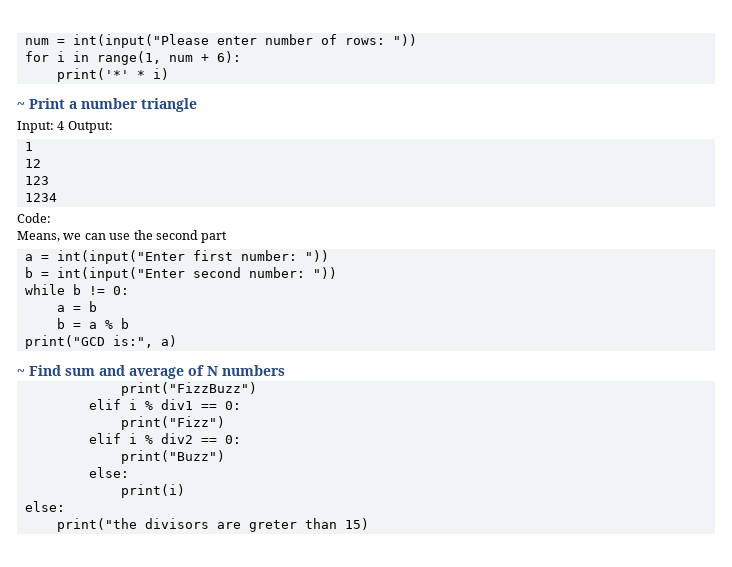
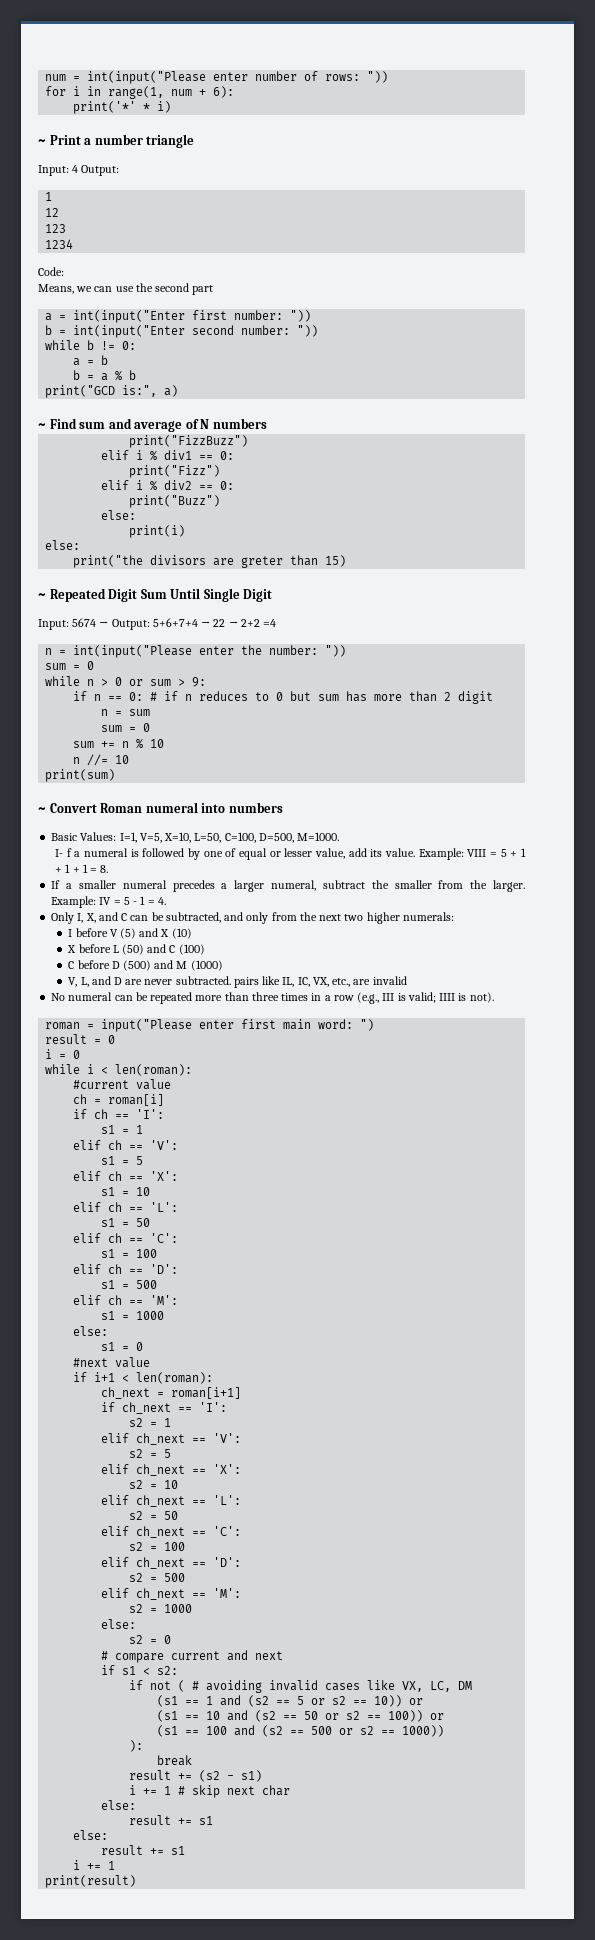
(369, 524) none -> [38,588,273,602] [38,618,277,630] [45,645,347,658] [45,661,95,670] [45,676,207,687] [73,691,494,704] [101,709,151,716] [101,723,151,732] [73,739,165,749] [73,754,130,766] [45,769,116,782] [38,802,283,813] [51,832,340,843] [55,848,527,860] [55,864,109,873] [51,880,526,892] [51,896,166,908] [51,912,454,924] [68,928,192,939] [67,944,205,955] [68,960,223,971] [68,976,407,988] [51,992,494,1004] [45,1019,375,1032] [45,1034,116,1044] [45,1049,81,1059] [45,1064,193,1076] [73,1079,172,1090] [73,1094,165,1106] [73,1109,165,1119] [101,1125,144,1134] [73,1140,179,1150] [101,1156,144,1165] [73,1171,179,1181] [101,1187,151,1196] [73,1202,179,1212] [101,1218,151,1227] [73,1233,179,1243] [101,1249,158,1258] [73,1264,179,1274] [101,1280,158,1289] [73,1295,179,1305] [101,1311,165,1320] [73,1326,109,1336] [101,1342,144,1351] [73,1357,151,1368] [73,1372,214,1384] [101,1387,242,1399] [101,1402,228,1414] [129,1418,172,1427] [101,1433,242,1445] [129,1449,172,1458] [101,1464,242,1476] [129,1480,179,1489] [101,1495,242,1507] [129,1511,179,1520] [101,1526,242,1538] [129,1542,186,1551] [101,1557,242,1569] [129,1573,186,1582] [101,1588,242,1600] [129,1604,193,1613] [101,1619,137,1629] [129,1635,172,1644] [101,1650,284,1663] [101,1665,179,1675] [129,1680,473,1693] [157,1695,424,1707] [157,1710,445,1722] [157,1725,445,1737] [129,1740,144,1752] [157,1755,193,1766] [129,1770,263,1782] [129,1785,291,1798] [101,1800,137,1810] [129,1815,214,1825] [73,1830,109,1840] [101,1845,186,1855] [73,1860,116,1870] [45,1875,137,1888] // ~ Repeated Digit Sum Until Single Digit // Input: 5674 → Output: 5+6+7+4 → 22 → 2+2 =4 // n = int(input("Please enter the number: ")) // sum = 0 // while n > 0 or sum > 9: // if n == 0: # if n reduces to 0 but sum has more than 2 digit // n = sum // sum = 0 // sum += n % 10 // n //= 10 // print(sum) // ~ Convert Roman numeral into numbers // Basic Values: I=1, V=5, X=10, L=50, C=100, D=500, M=1000. // I- f a numeral is followed by one of equal or lesser value, add its value. Example: VIII = 5 + 1 + 1 + 1 = 8. // If a smaller numeral precedes a larger numeral, subtract the smaller from the larger. Example: IV = 5 - 1 = 4. // Only I, X, and C can be subtracted, and only from the next two higher numerals: // I before V (5) and X (10) // X before L (50) and C (100) // C before D (500) and M (1000) // V, L, and D are never subtracted. pairs like IL, IC, VX, etc., are invalid // No numeral can be repeated more than three times in a row (e.g., III is valid; IIII is not). // roman = input("Please enter first main word: ") // result = 0 // i = 0 // while i < len(roman): // #current value // ch = roman[i] // if ch == 'I': // s1 = 1 // elif ch == 'V': // s1 = 5 // elif ch == 'X': // s1 = 10 // elif ch == 'L': // s1 = 50 // elif ch == 'C': // s1 = 100 // elif ch == 'D': // s1 = 500 // elif ch == 'M': // s1 = 1000 // else: // s1 = 0 // #next value // if i+1 < len(roman): // ch_next = roman[i+1] // if ch_next == 'I': // s2 = 1 // elif ch_next == 'V': // s2 = 5 // elif ch_next == 'X': // s2 = 10 // elif ch_next == 'L': // s2 = 50 // elif ch_next == 'C': // s2 = 100 // elif ch_next == 'D': // s2 = 500 // elif ch_next == 'M': // s2 = 1000 // else: // s2 = 0 // # compare current and next // if s1 < s2: // if not ( # avoiding invalid cases like VX, LC, DM // (s1 == 1 and (s2 == 5 or s2 == 10)) or // (s1 == 10 and (s2 == 50 or s2 == 100)) or // (s1 == 100 and (s2 == 500 or s2 == 1000)) // ): // break // result += (s2 - s1) // i += 1 # skip next char // else: // result += s1 // else: // result += s1 // i += 1 // print(result)

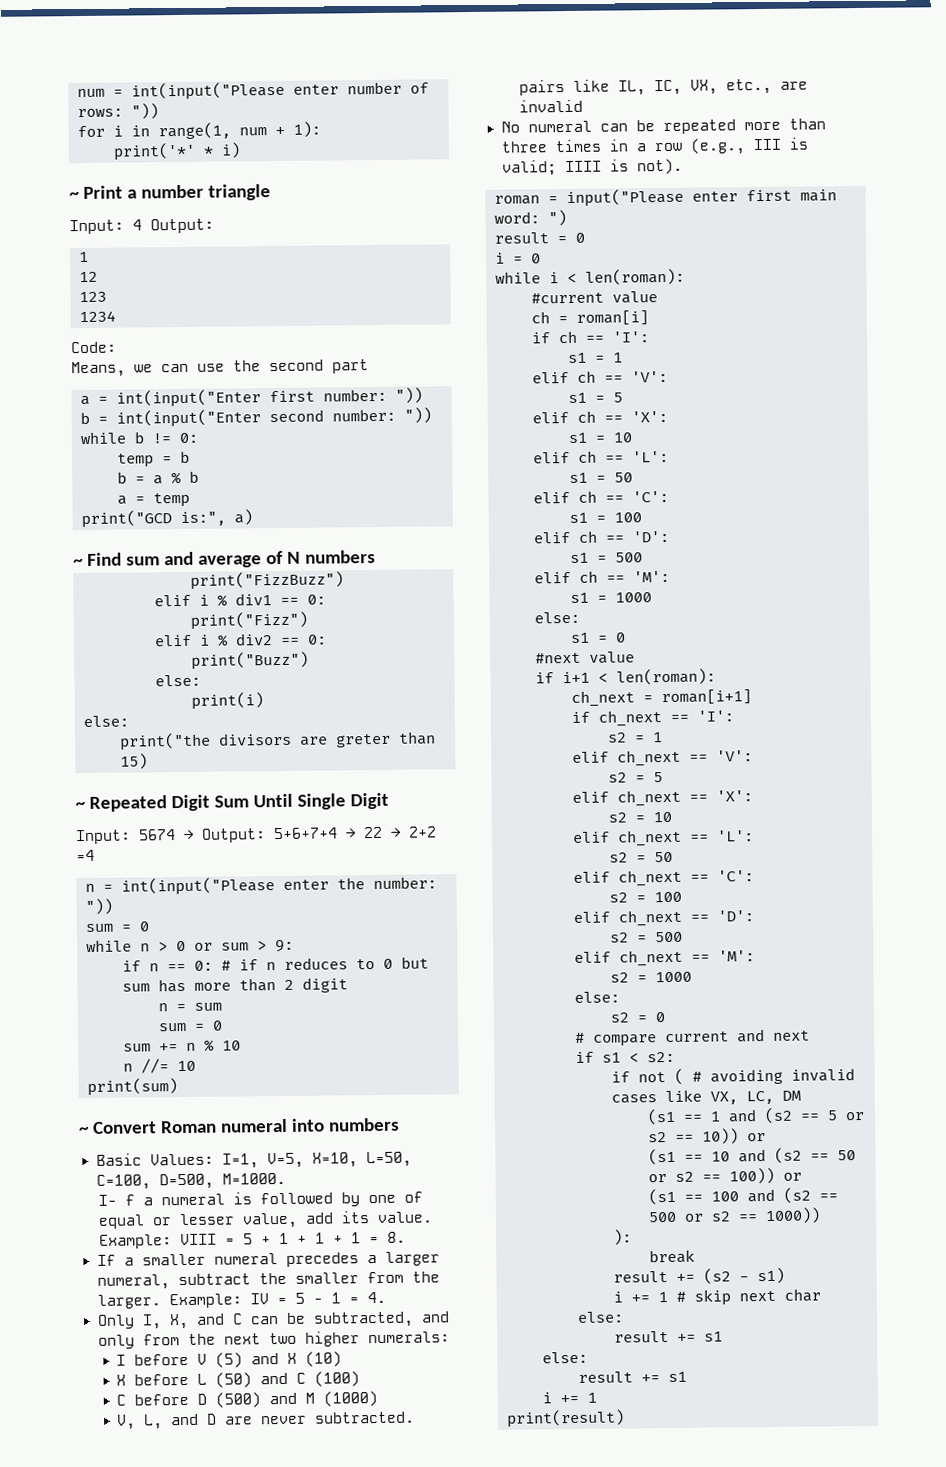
[213,86,235,98] 6): -> [293,121,321,138] 1):
[73,358,81,366] a -> [117,453,154,468] temp
(137, 375) none -> [117,492,190,508] // a = temp

